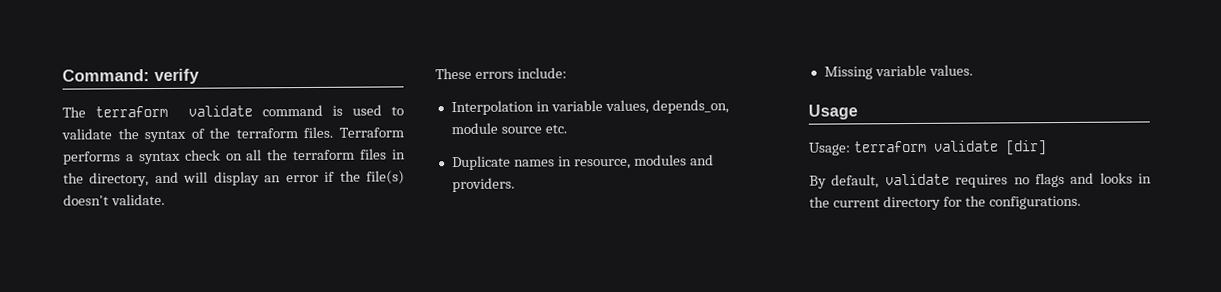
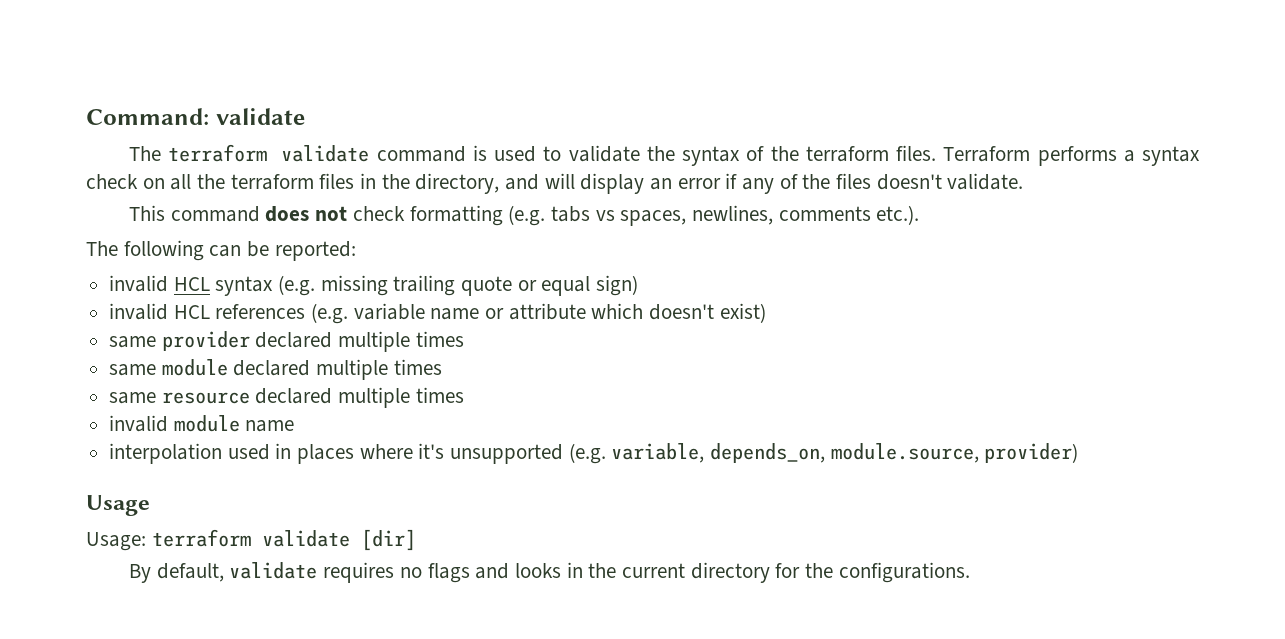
[154,68,200,85] verify -> [215,108,305,125] validate
[339,170,406,185] [63,193,165,206] [435,67,567,80] [450,99,729,116] [450,122,567,135] [451,154,714,171] [451,177,515,193] [823,64,973,80] the file(s) doesn't validate. // These errors include: // Interpolation in variable values, depends_on, module source etc. // Duplicate names in resource, modules and providers. // Missing variable values. -> [742,173,1024,194] [129,205,920,226] [86,240,356,261] [109,275,639,296] [109,303,766,324] [109,331,464,352] [109,359,442,380] [109,387,464,408] [109,415,295,432] [109,443,1079,464] any of the files doesn't validate. // This command does not check formatting (e.g. tabs vs spaces, newlines, comments etc.). // The following can be reported: // invalid HCL syntax (e.g. missing trailing quote or equal sign) // invalid HCL references (e.g. variable name or attribute which doesn't exist) // same provider declared multiple times // same module declared multiple times // same resource declared multiple times // invalid module name // interpolation used in places where it's unsupported (e.g. variable, depends_on, module.source, provider)

